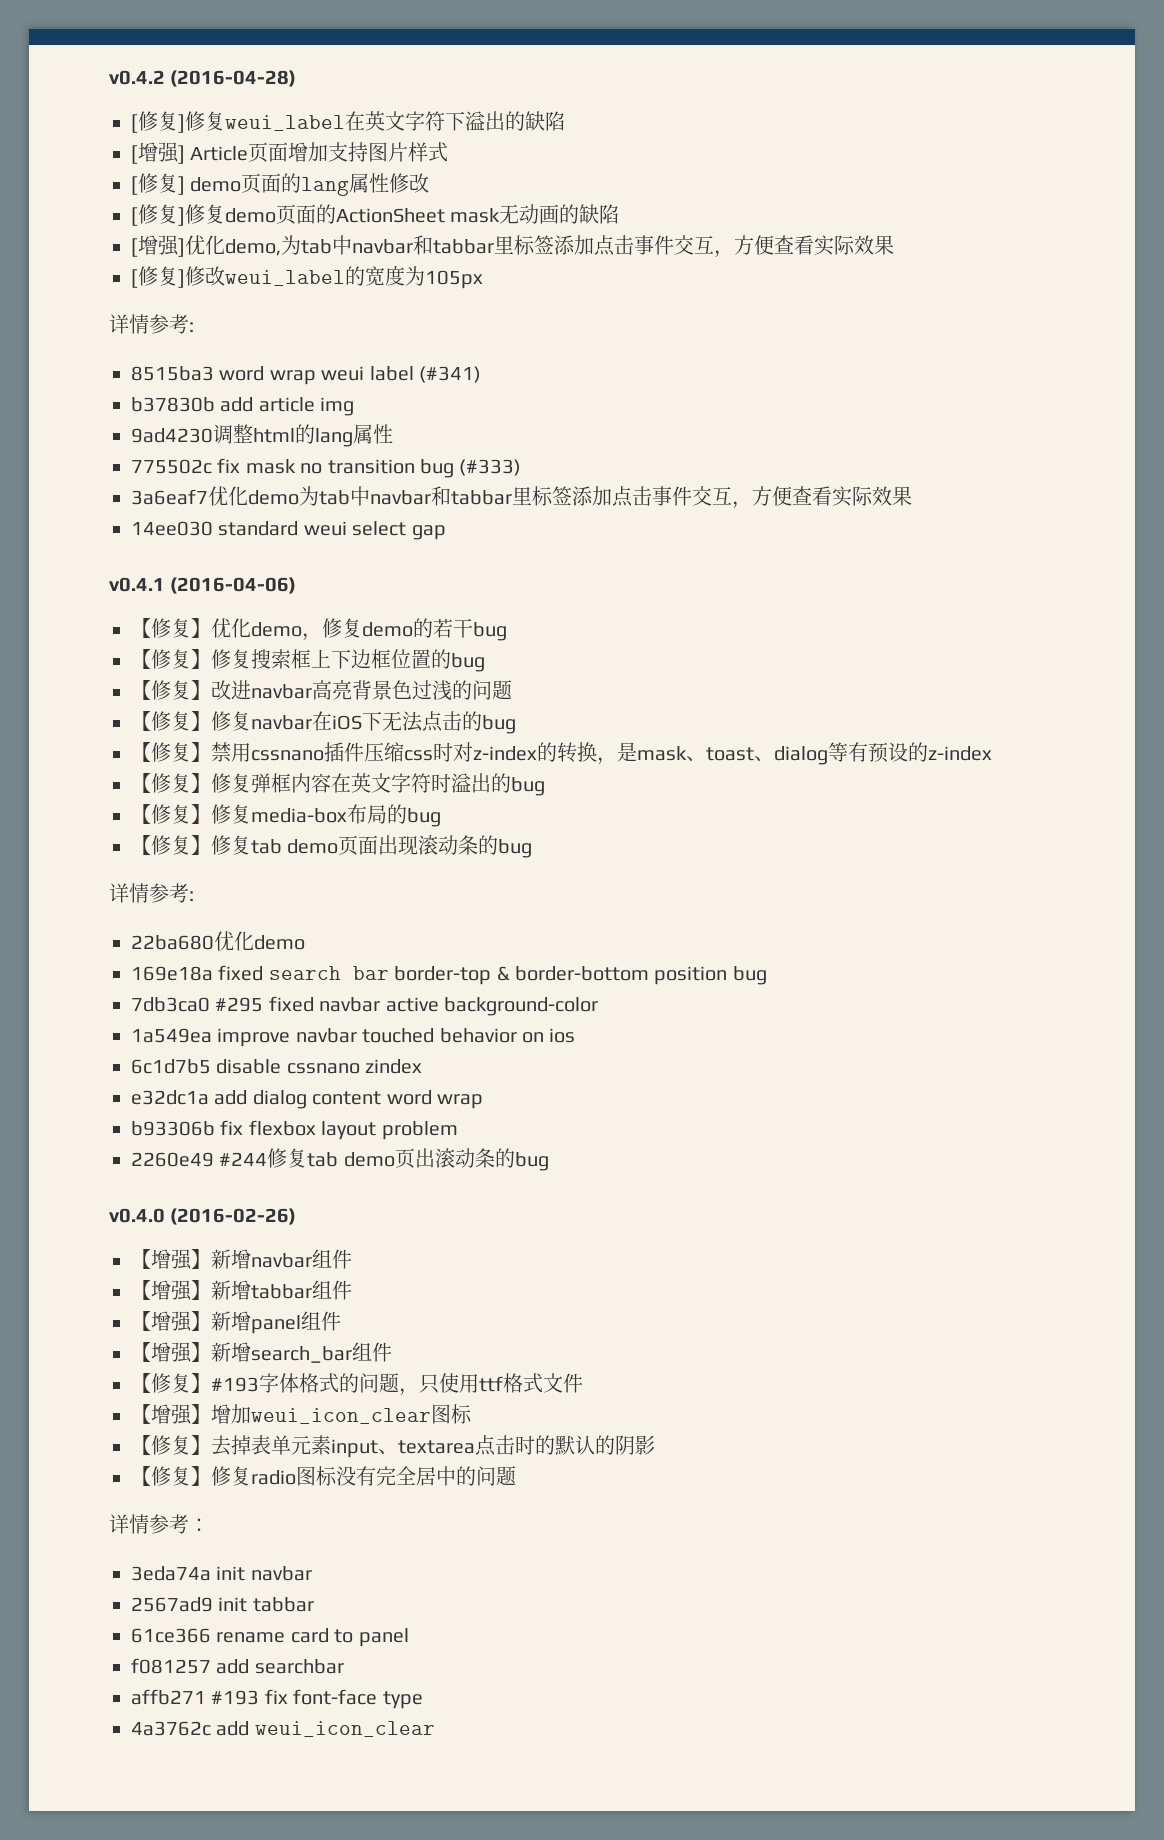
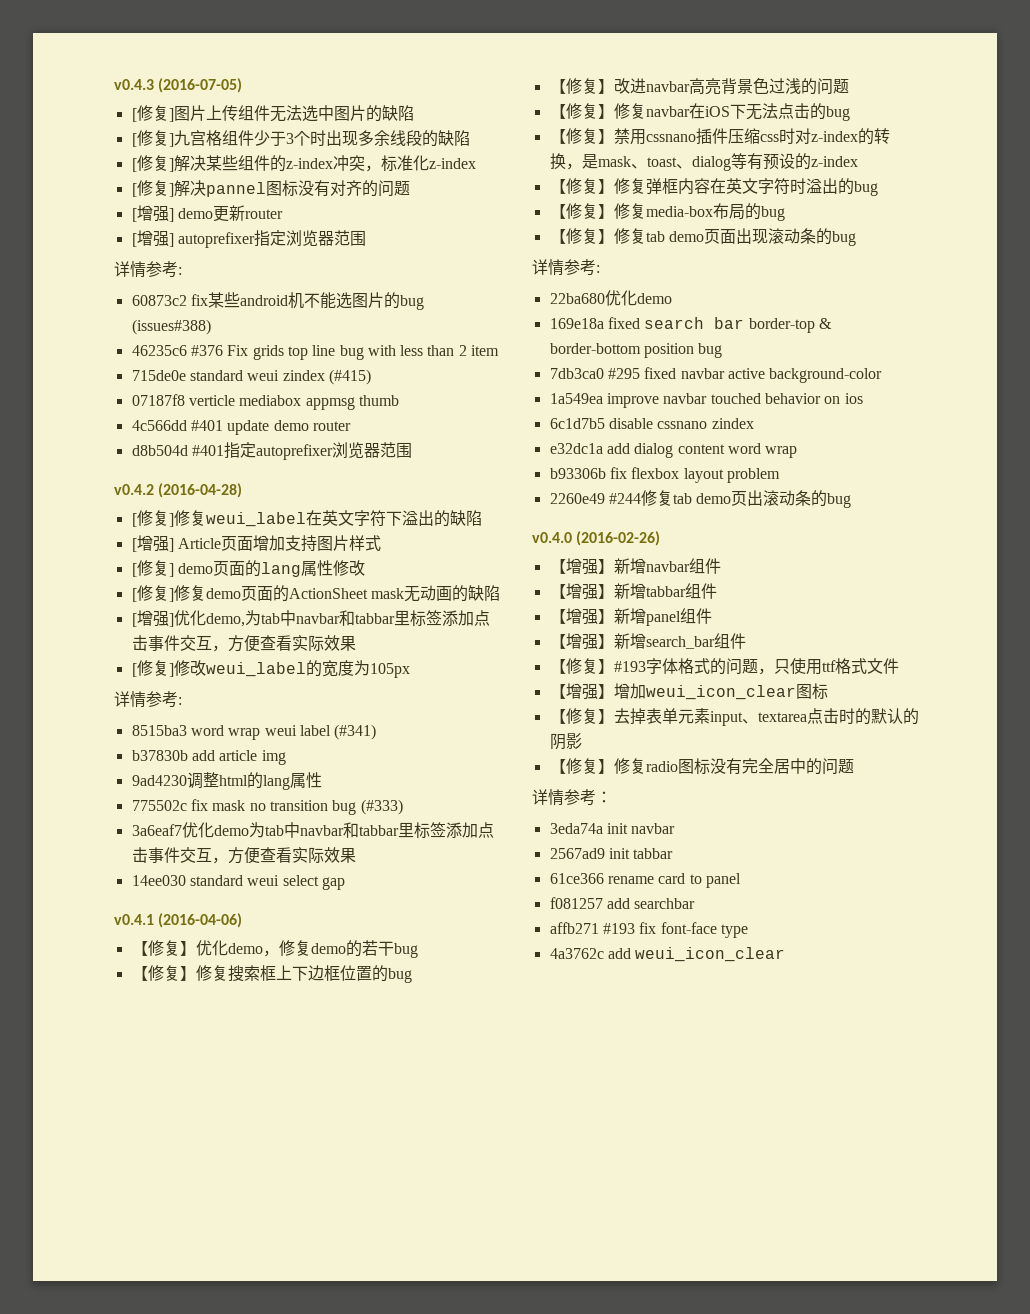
(109, 77) none -> [114,78,243,93] [131,105,414,122] [131,130,470,147] [131,155,476,172] [131,180,410,197] [131,205,283,222] [131,230,366,248] [114,261,182,278] [131,292,424,310] [131,319,211,335] [131,345,500,360] [131,369,371,385] [131,394,399,410] [131,420,351,435] [131,442,412,460] v0.4.3 (2016-07-05) // [修复]图片上传组件无法选中图片的缺陷 // [修复]九宫格组件少于3个时出现多余线段的缺陷 // [修复]解决某些组件的z-index冲突，标准化z-index // [修复]解决pannel图标没有对齐的问题 // [增强] demo更新router // [增强] autoprefixer指定浏览器范围 // 详情参考: // 60873c2 fix某些android机不能选图片的bug (issues#388) // 46235c6 #376 Fix grids top line bug with less than 2 item // 715de0e standard weui zindex (#415) // 07187f8 verticle mediabox appmsg thumb // 4c566dd #401 update demo router // d8b504d #401指定autoprefixer浏览器范围 //

